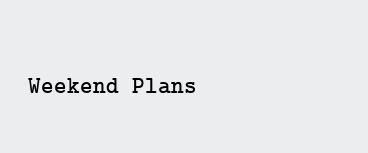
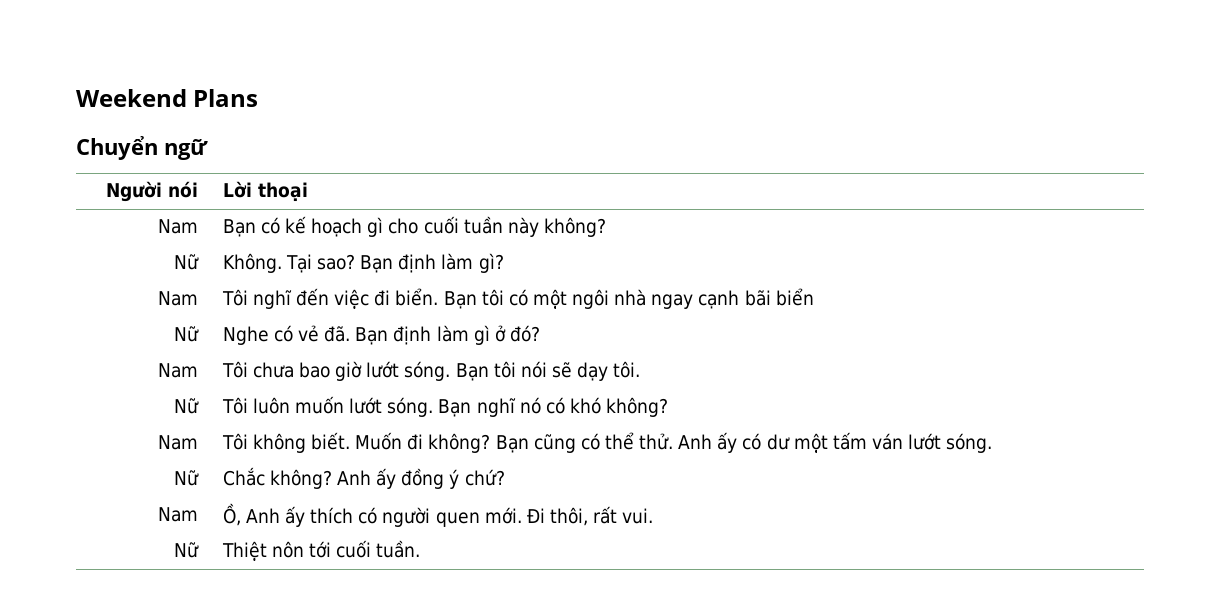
(197, 86) none -> [76,136,208,160] [106,181,199,202] [222,181,308,202] [158,219,199,234] [222,216,606,237] [174,254,200,270] [222,253,504,273] [158,291,199,306] [221,288,814,309] [174,326,200,342] [222,325,540,345] [158,363,199,378] [221,361,641,381] [174,398,200,414] [221,396,669,417] [158,435,199,450] [221,432,993,453] [174,470,200,486] [222,467,505,489] [158,507,199,522] [222,503,654,527] [174,542,200,558] [221,540,421,561] // Chuyển ngữ // Người nói | Lời thoại // Nam | Bạn có kế hoạch gì cho cuối tuần này không? // Nữ | Không. Tại sao? Bạn định làm gì? // Nam | Tôi nghĩ đến việc đi biển. Bạn tôi có một ngôi nhà ngay cạnh bãi biển // Nữ | Nghe có vẻ đã. Bạn định làm gì ở đó? // Nam | Tôi chưa bao giờ lướt sóng. Bạn tôi nói sẽ dạy tôi. // Nữ | Tôi luôn muốn lướt sóng. Bạn nghĩ nó có khó không? // Nam | Tôi không biết. Muốn đi không? Bạn cũng có thể thử. Anh ấy có dư một tấm ván lướt sóng. // Nữ | Chắc không? Anh ấy đồng ý chứ? // Nam | Ồ, Anh ấy thích có người quen mới. Đi thôi, rất vui. // Nữ | Thiệt nôn tới cuối tuần.

